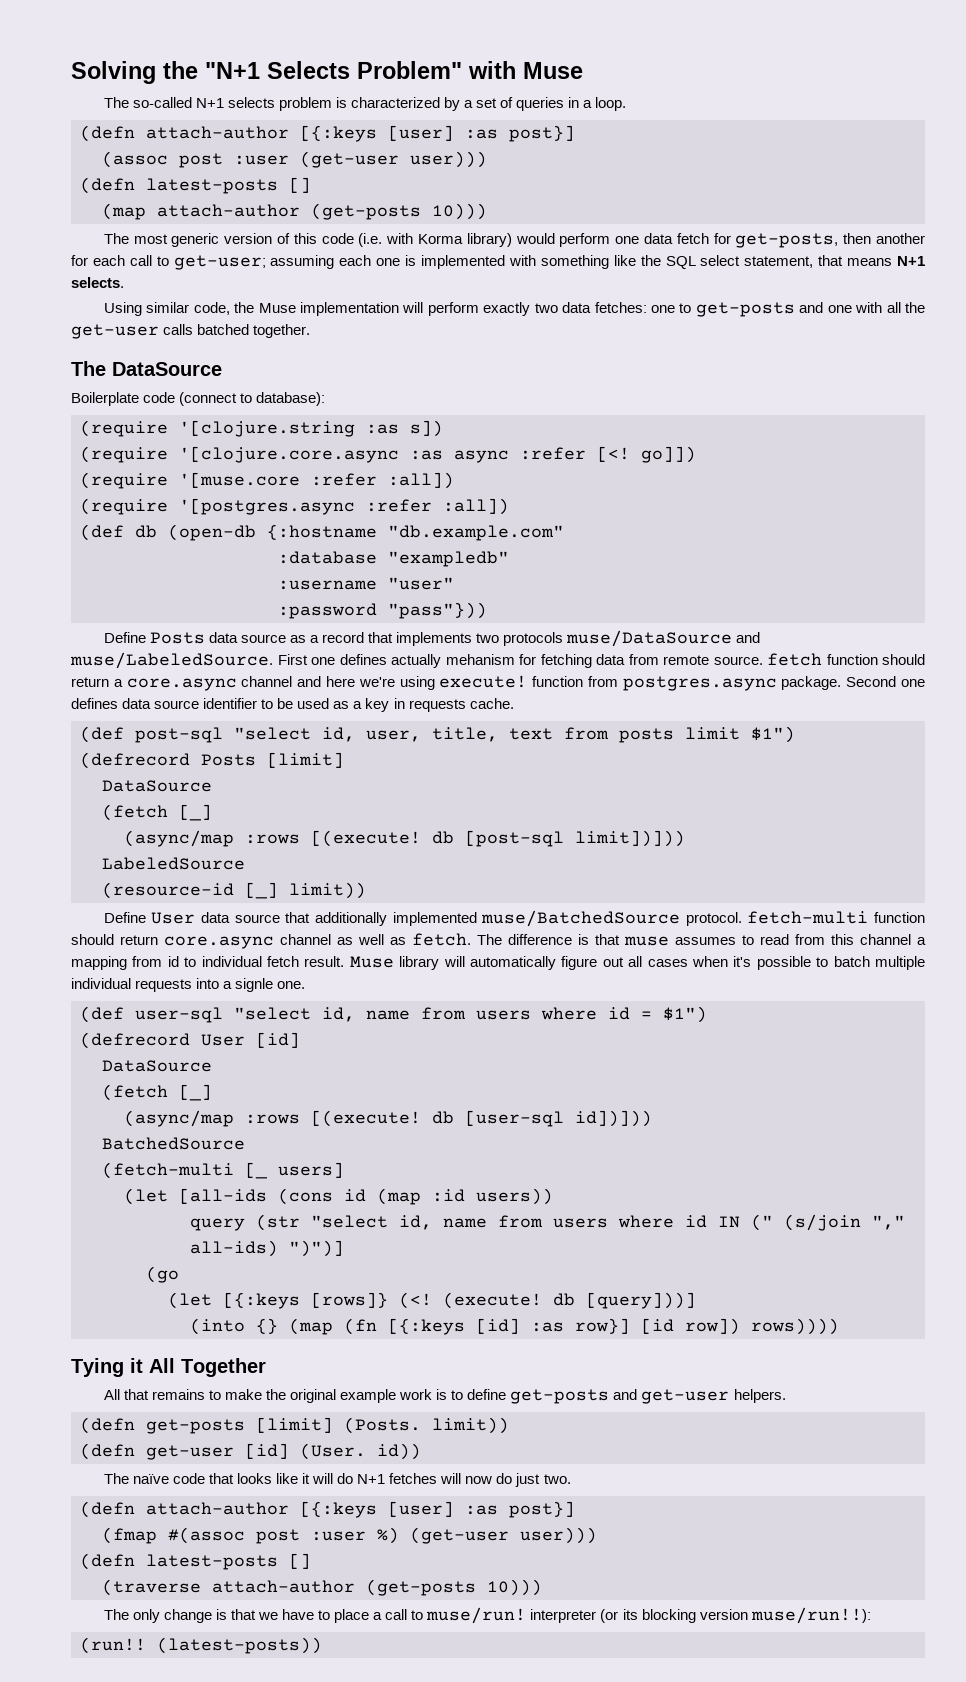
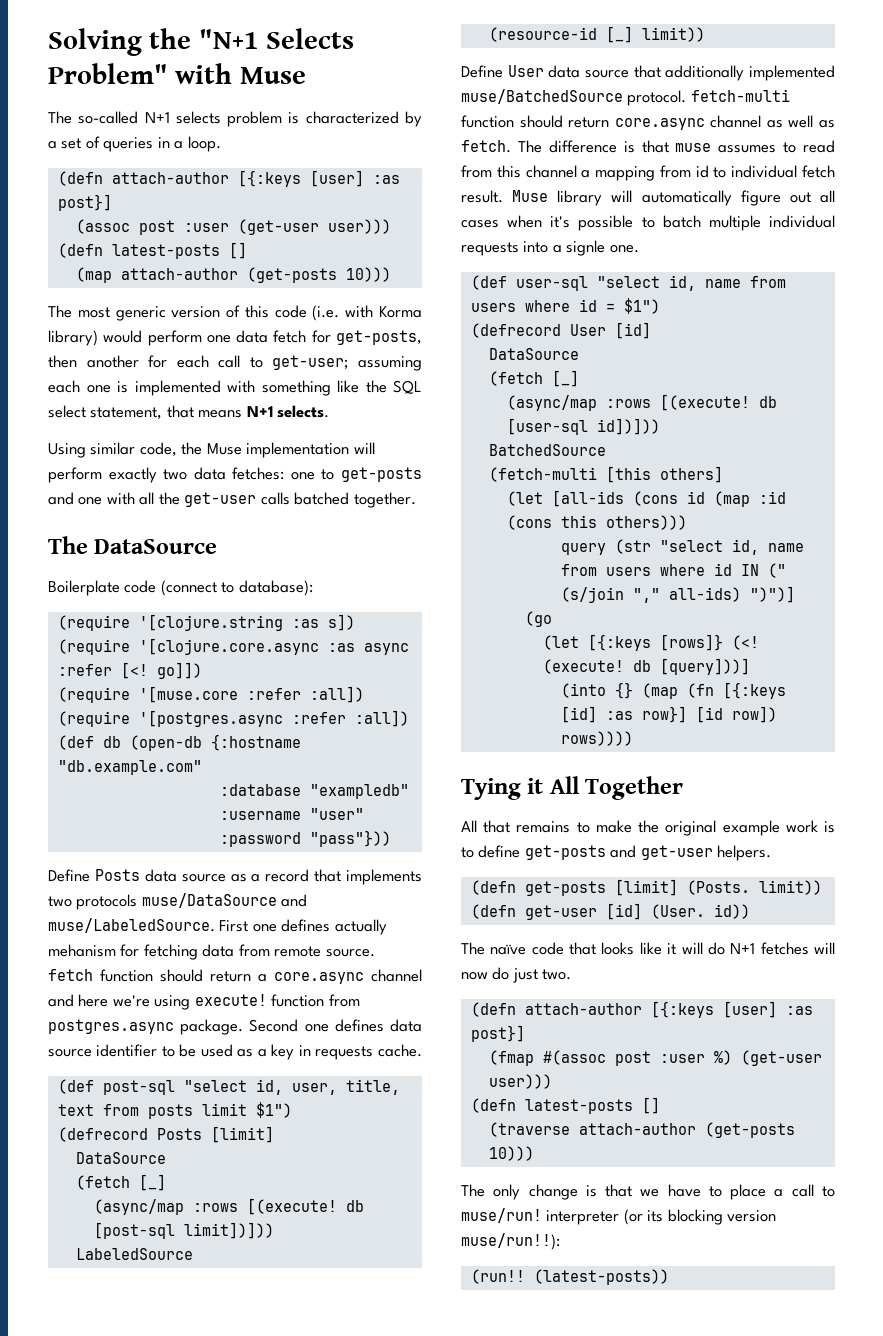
[245,1162,344,1179] [_ users] -> [605,466,723,483] [this others]
[476,1188,553,1205] users)) -> [506,515,687,530] (cons this others)))

